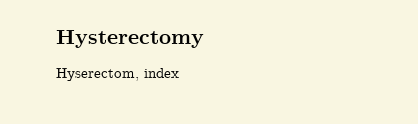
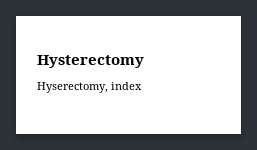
[56,68,139,81] Hyserectom, -> [37,82,108,93] Hyserectomy,

